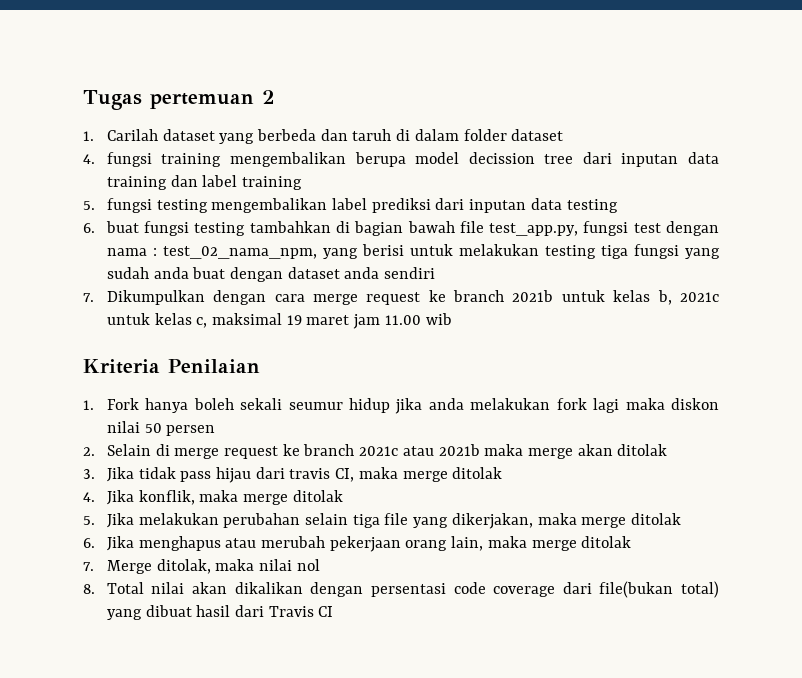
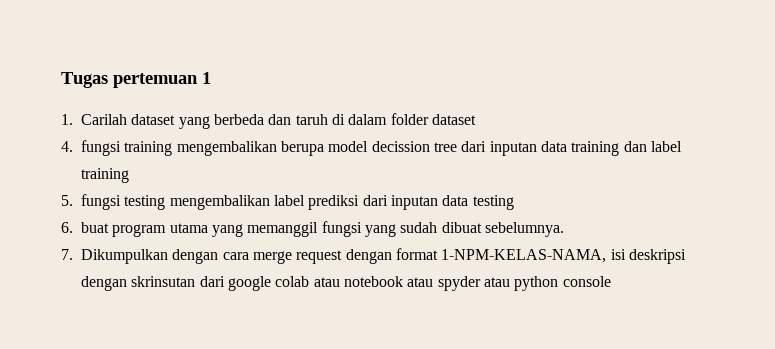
[261,90,275,104] 2 -> [202,72,211,84] 1
[144,221,719,236] [106,244,721,259] [106,267,436,282] fungsi testing tambahkan di bagian bawah file test_app.py, fungsi test dengan nama : test_02_nama_npm, yang berisi untuk melakukan testing tiga fungsi yang sudah anda buat dengan dataset anda sendiri -> [112,221,564,237] program utama yang memanggil fungsi yang sudah dibuat sebelumnya.
[428,290,720,305] [106,313,452,329] [83,359,260,374] [83,398,719,414] [106,421,216,436] [83,444,668,459] [83,467,503,483] [83,490,343,505] [83,513,682,529] [83,536,632,552] [83,559,320,574] [83,581,719,598] [106,605,334,620] ke branch 2021b untuk kelas b, 2021c untuk kelas c, maksimal 19 maret jam 11.00 wib // Kriteria Penilaian // 1. Fork hanya boleh sekali seumur hidup jika anda melakukan fork lagi maka diskon nilai 50 persen // 2. Selain di merge request ke branch 2021c atau 2021b maka merge akan ditolak // 3. Jika tidak pass hijau dari travis CI, maka merge ditolak // 4. Jika konflik, maka merge ditolak // 5. Jika melakukan perubahan selain tiga file yang dikerjakan, maka merge ditolak // 6. Jika menghapus atau merubah pekerjaan orang lain, maka merge ditolak // 7. Merge ditolak, maka nilai nol // 8. Total nilai akan dikalikan dengan persentasi code coverage dari file(bukan total) yang dibuat hasil dari Travis CI -> [345,248,686,264] [81,276,611,291] dengan format 1-NPM-KELAS-NAMA, isi deskripsi dengan skrinsutan dari google colab atau notebook atau spyder atau python console

